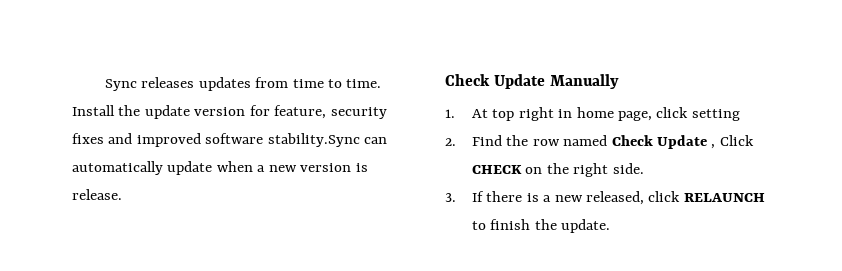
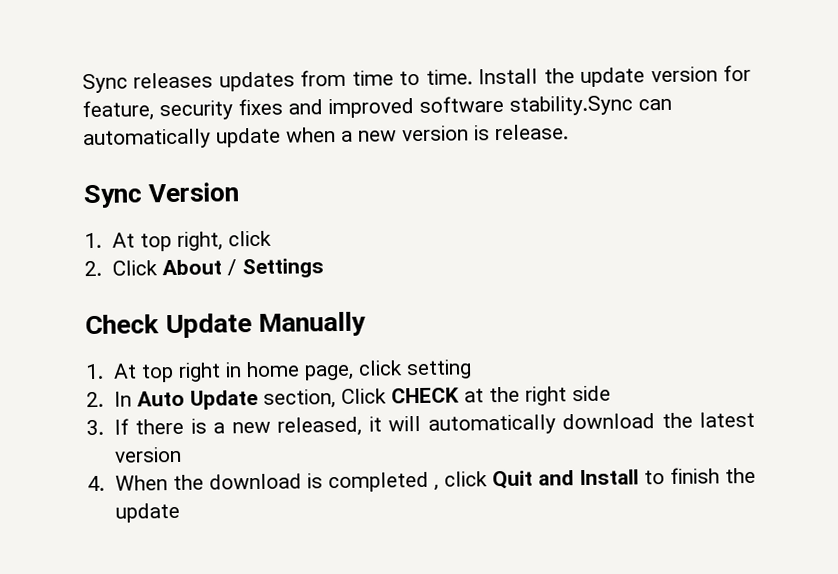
(122, 194) none -> [83,182,240,209] [84,230,272,252] [84,258,324,279] // Sync Version // 1. At top right, click // 2. Click About / Settings
[471,135,716,149] Find the row named Check Update , -> [113,389,336,410] In Auto Update section,
[525,167,543,174] on -> [463,388,484,403] at
[612,163,644,174] side. -> [571,385,611,402] side
[648,191,765,202] click RELAUNCH -> [368,411,755,435] [113,446,182,463] [87,469,639,493] it will automatically download the latest version // 4. When the download is completed , click Quit and Install
[561,219,611,233] update. -> [114,502,180,523] update

